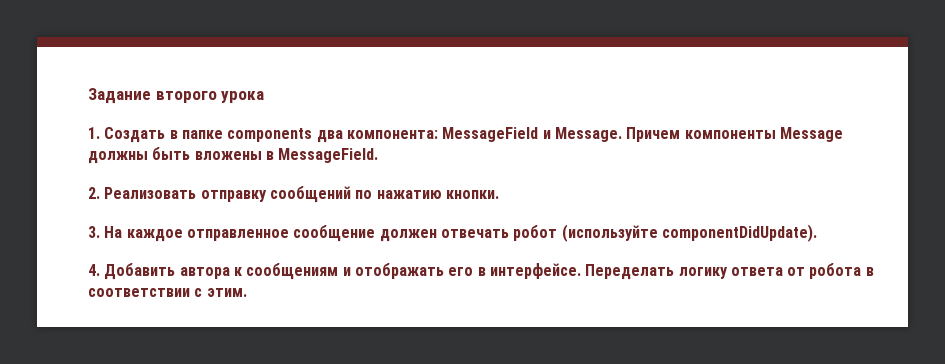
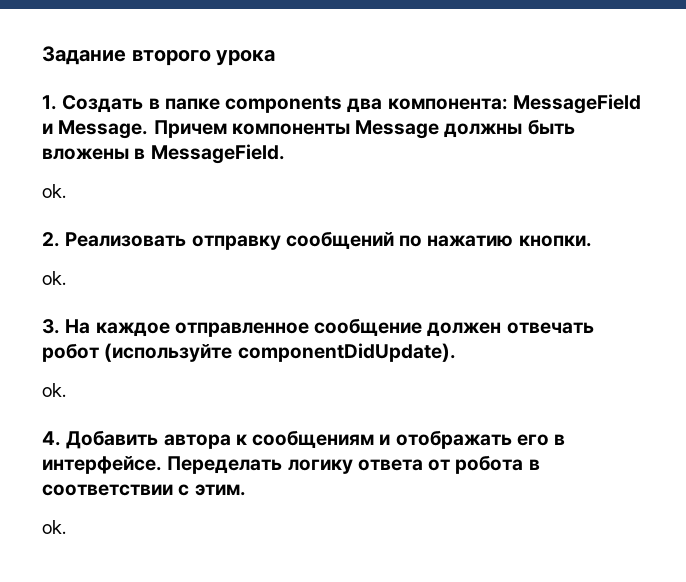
(379, 155) none -> [42,184,66,198] // ok.
(499, 194) none -> [42,271,66,285] // ok.
(817, 233) none -> [42,383,66,397] // ok.
(247, 292) none -> [42,520,66,534] // ok.

